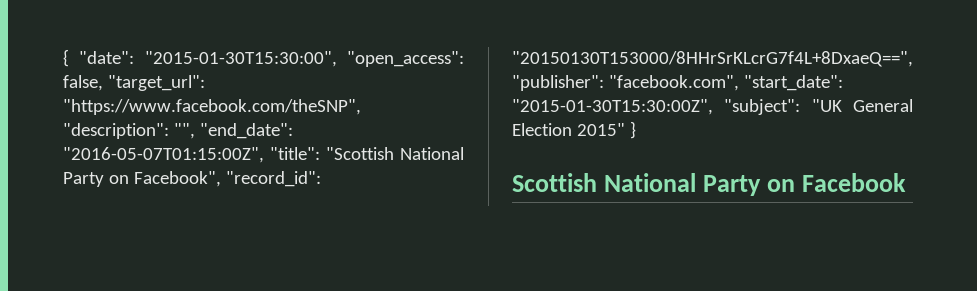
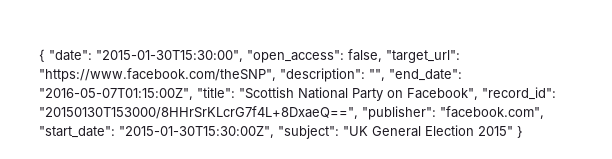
[512,173,907,196] // Scottish National Party on Facebook -> (523, 132) none

